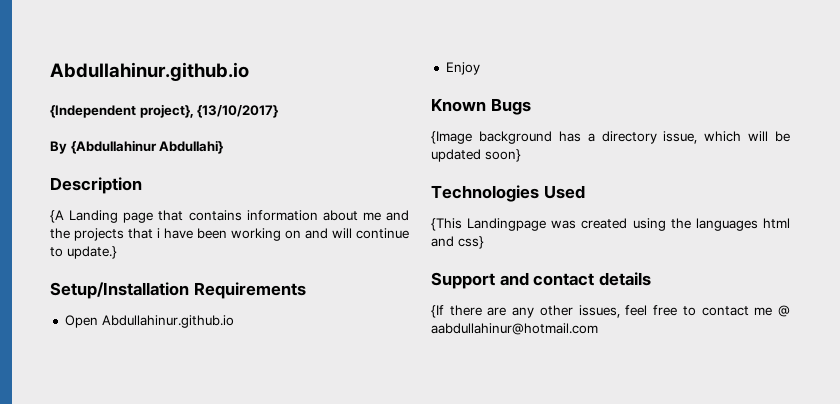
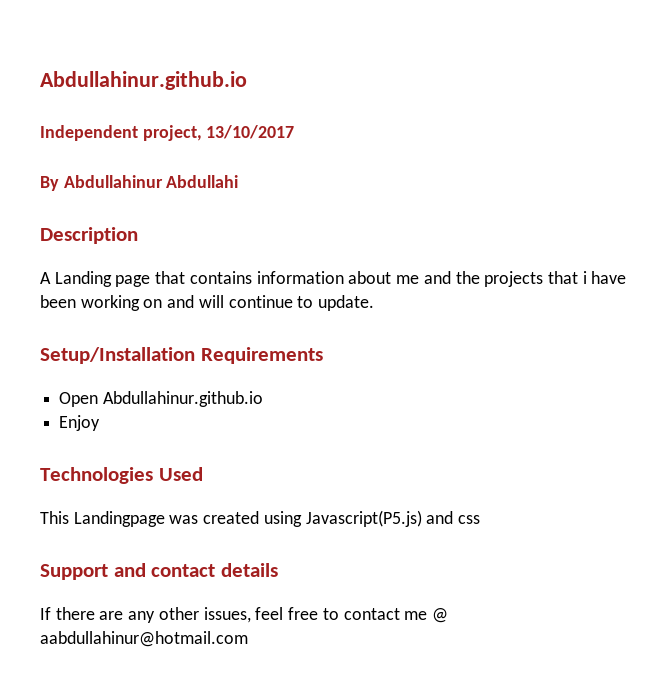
[50,62,249,81] [50,104,279,118] Abdullahinur.github.io // {Independent project}, {13/10/2017} -> [40,71,247,90] [40,125,295,141] Abdullahinur.github.io // Independent project, 13/10/2017
[70,140,224,154] {Abdullahinur Abdullahi} -> [63,175,239,188] Abdullahinur Abdullahi
[50,210,64,223] {A -> [40,272,51,284] A
[66,246,117,259] update.} -> [318,295,375,311] update.
[431,98,531,115] [431,131,790,144] [431,149,521,162] // Known Bugs // {Image background has a directory issue, which will be updated soon} -> (101, 423) none
[431,218,462,231] {This -> [40,511,69,524] This
[670,218,790,231] [431,236,484,249] the languages html and css} -> [305,510,481,527] Javascript(P5.js) and css
[431,305,444,318] {If -> [40,607,51,620] If

